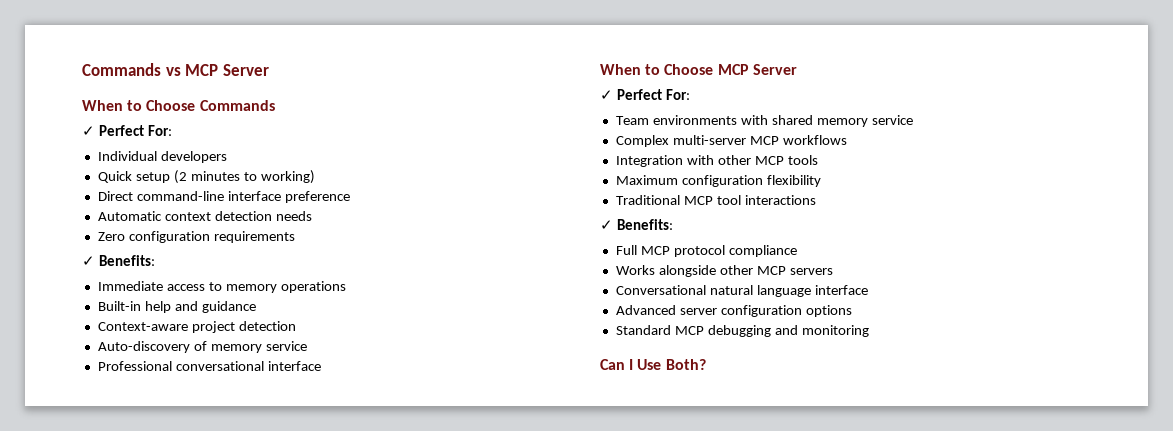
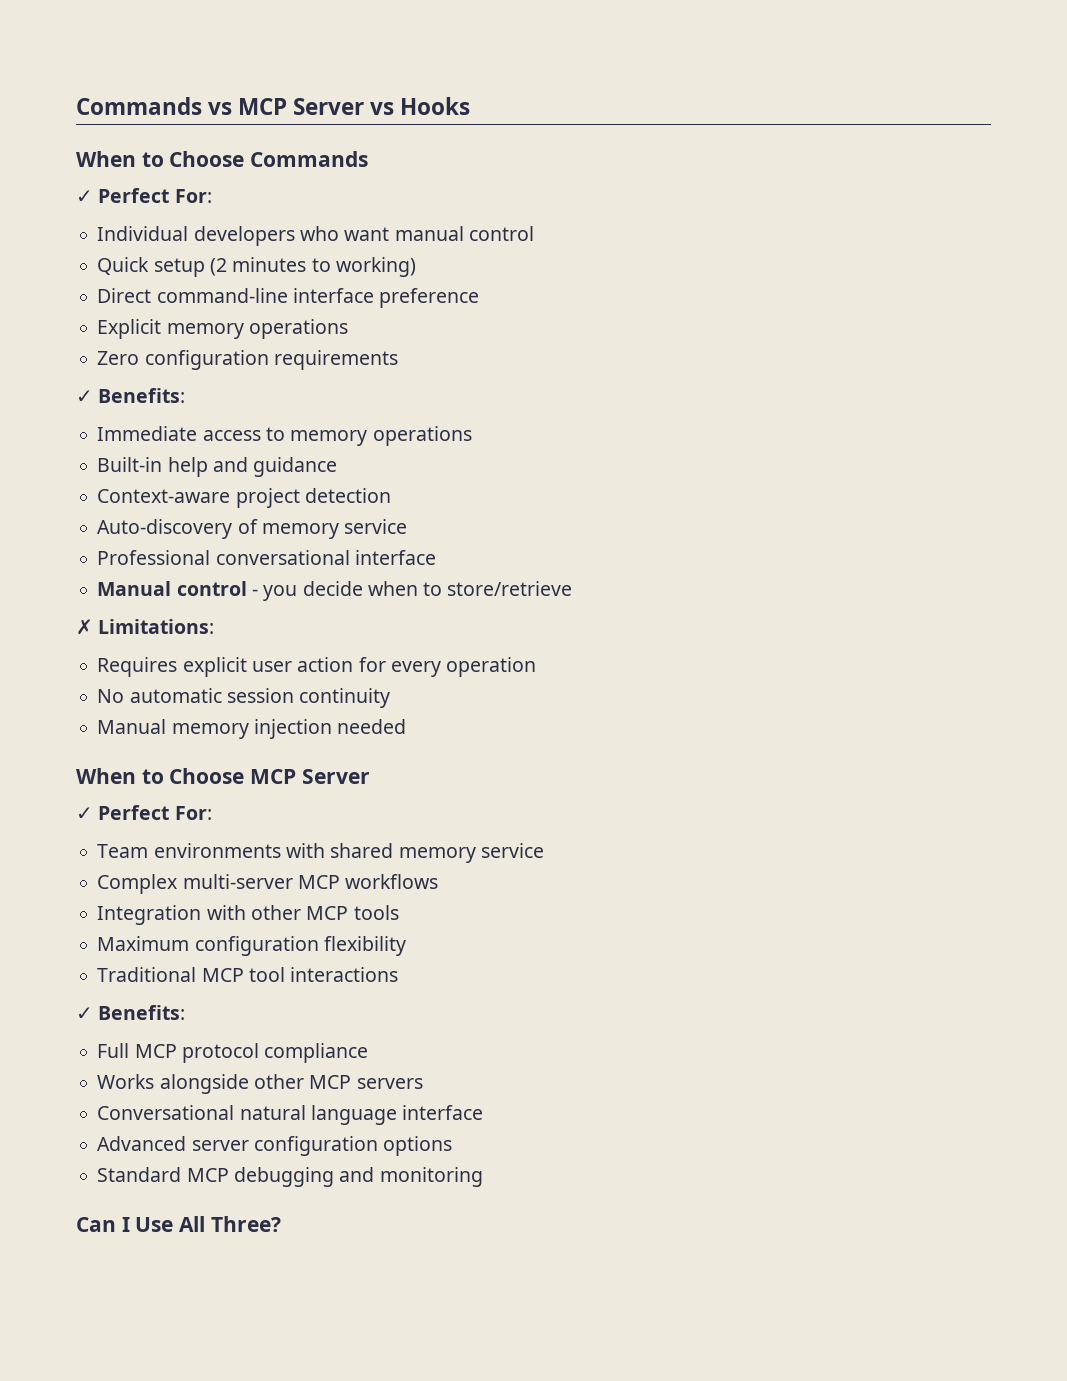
(269, 70) none -> [370,97,471,115] vs Hooks
(227, 157) none -> [299,226,534,241] who want manual control
[97,211,312,221] Automatic context detection needs -> [97,319,348,339] Explicit memory operations
(321, 366) none -> [97,581,573,601] [76,619,215,635] [97,657,537,677] [97,688,391,708] [97,719,407,739] // Manual control - you decide when to store/retrieve // ✗ Limitations: // Requires explicit user action for every operation // No automatic session continuity // Manual memory injection needed
[665,359,706,370] Both? -> [179,1216,281,1232] All Three?

